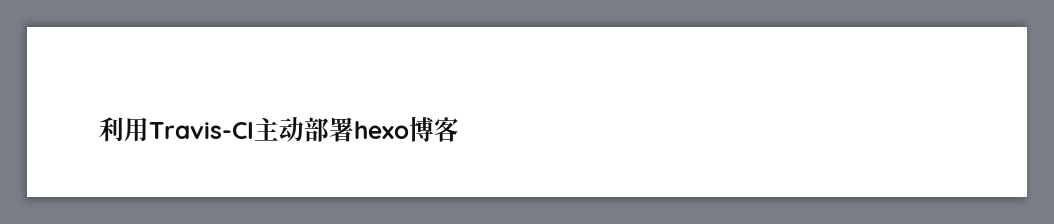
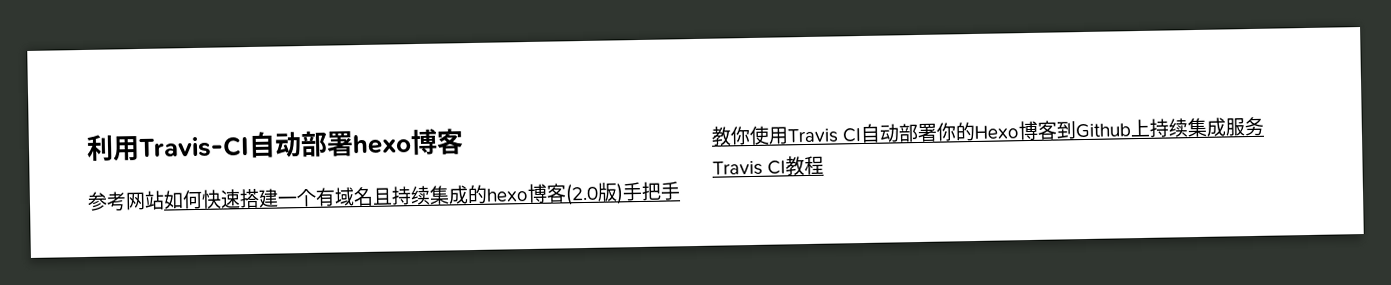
[254,117,279,141] 主 -> [248,131,276,159] 自
(459, 129) none -> [87,181,681,212] [711,116,1265,147] [712,155,825,177] // 参考网站如何快速搭建一个有域名且持续集成的hexo博客(2.0版)手把手教你使用Travis CI自动部署你的Hexo博客到Github上持续集成服务Travis CI教程

